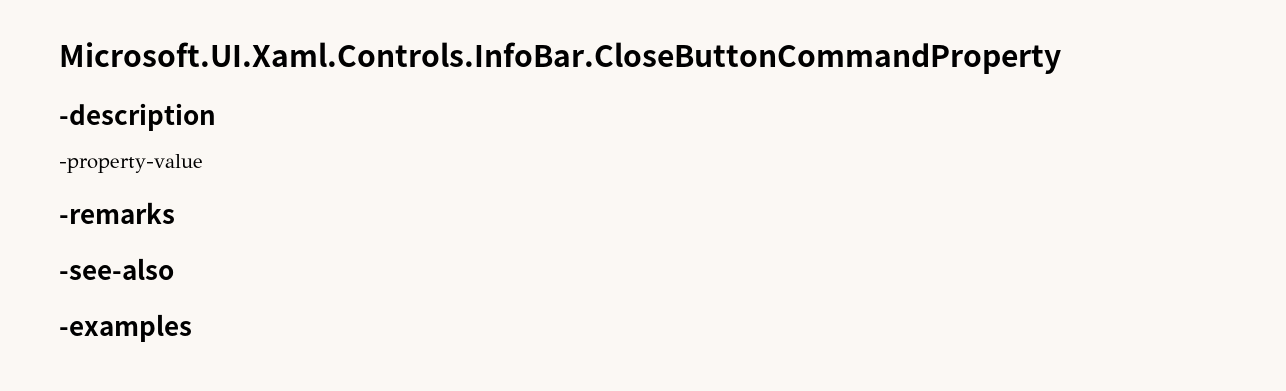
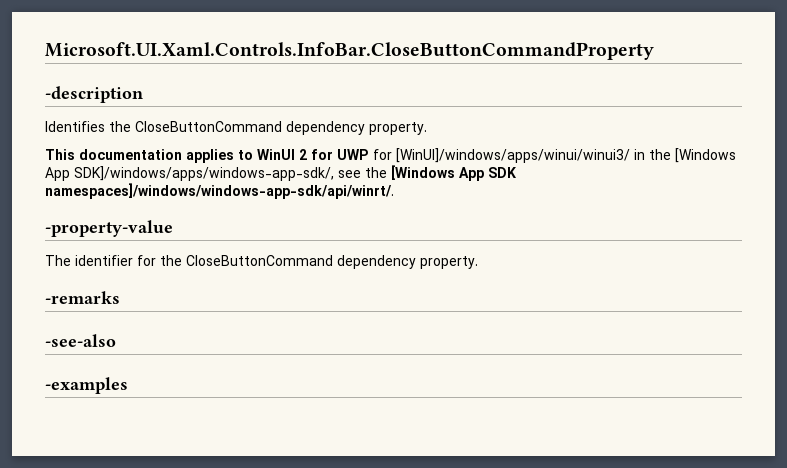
[59,154,203,173] -property-value -> [45,121,427,135] [45,148,736,163] [45,165,517,181] [45,183,394,199] [45,220,173,237] [45,255,478,269] Identifies the CloseButtonCommand dependency property. // This documentation applies to WinUI 2 for UWP for [WinUI]/windows/apps/winui/winui3/ in the [Windows App SDK]/windows/apps/windows-app-sdk/, see the [Windows App SDK namespaces]/windows/windows-app-sdk/api/winrt/. // -property-value // The identifier for the CloseButtonCommand dependency property.

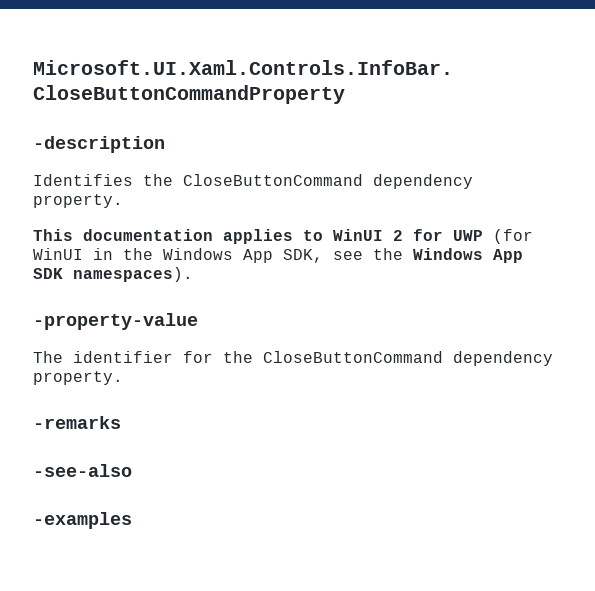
[373,148,736,163] [45,166,334,181] for [WinUI]/windows/apps/winui/winui3/ in the [Windows App SDK]/windows/apps/windows-app-sdk/, -> [493,229,533,244] [33,248,323,263] (for WinUI in the Windows App SDK,
[391,165,455,180] [Windows -> [413,248,483,260] Windows
[45,183,394,199] namespaces]/windows/windows-app-sdk/api/winrt/. -> [73,267,193,282] namespaces).

